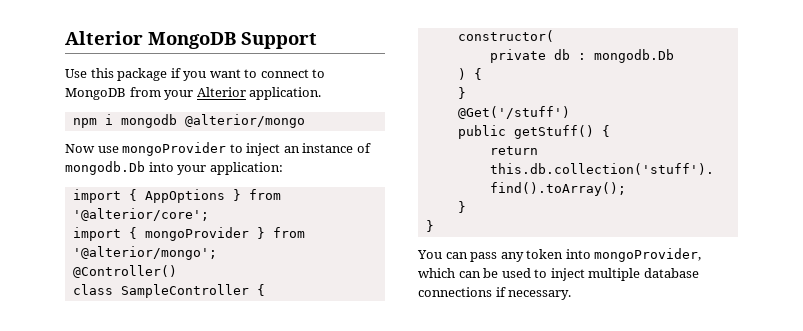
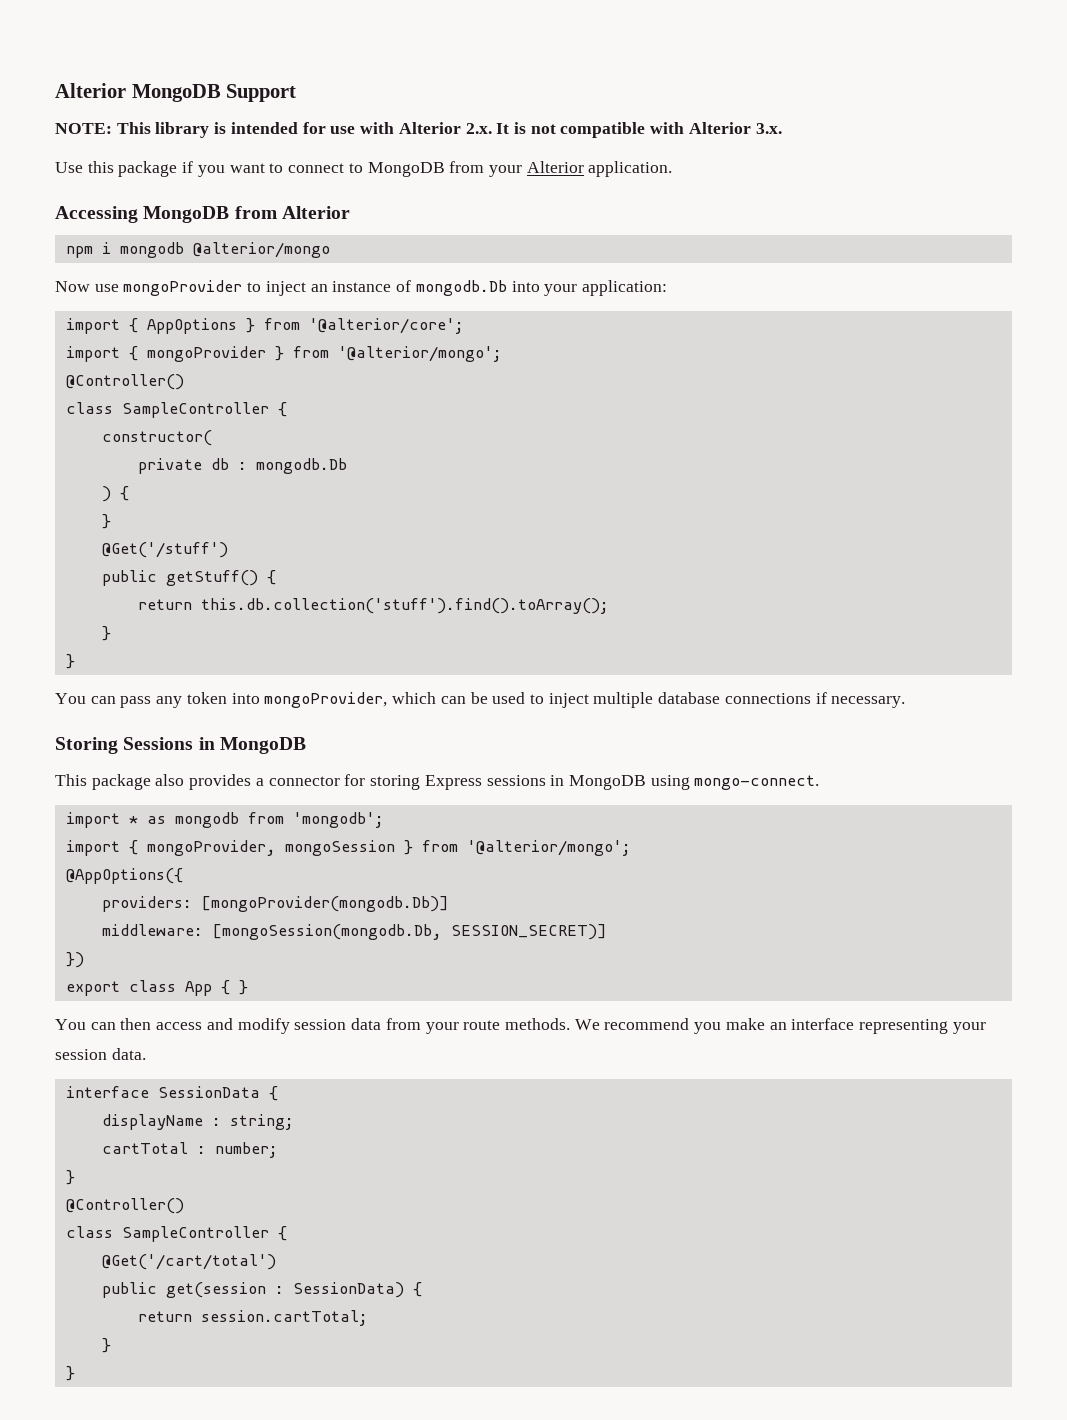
(317, 40) none -> [55,122,782,138] // NOTE: This library is intended for use with Alterior 2.x. It is not compatible with Alterior 3.x.
(322, 93) none -> [55,206,350,223] // Accessing MongoDB from Alterior
(572, 295) none -> [55,737,306,754] [55,774,820,790] [65,812,384,828] [65,840,631,856] [65,868,183,884] [101,896,449,912] [101,924,607,940] [65,952,84,968] [65,980,248,996] [55,1018,986,1034] [55,1048,146,1060] [65,1086,278,1101] [101,1114,294,1130] [101,1142,278,1158] [65,1170,75,1185] [65,1198,184,1214] [65,1226,287,1242] [101,1254,276,1270] [101,1282,422,1298] [137,1310,368,1326] [101,1338,111,1353] [65,1366,75,1381] // Storing Sessions in MongoDB // This package also provides a connector for storing Express sessions in MongoDB using mongo-connect. // import * as mongodb from 'mongodb'; // import { mongoProvider, mongoSession } from '@alterior/mongo'; // @AppOptions({ // providers: [mongoProvider(mongodb.Db)] // middleware: [mongoSession(mongodb.Db, SESSION_SECRET)] // }) // export class App { } // You can then access and modify session data from your route methods. We recommend you make an interface representing your session data. // interface SessionData { // displayName : string; // cartTotal : number; // } // @Controller() // class SampleController { // @Get('/cart/total') // public get(session : SessionData) { // return session.cartTotal; // } // }

